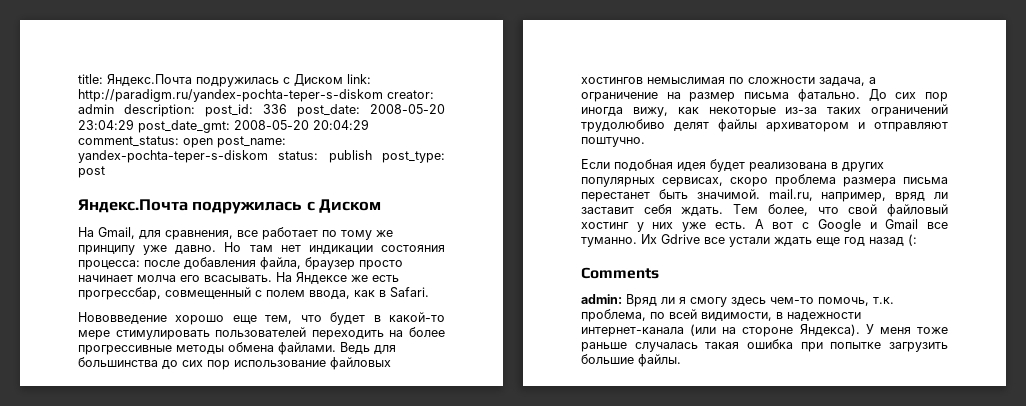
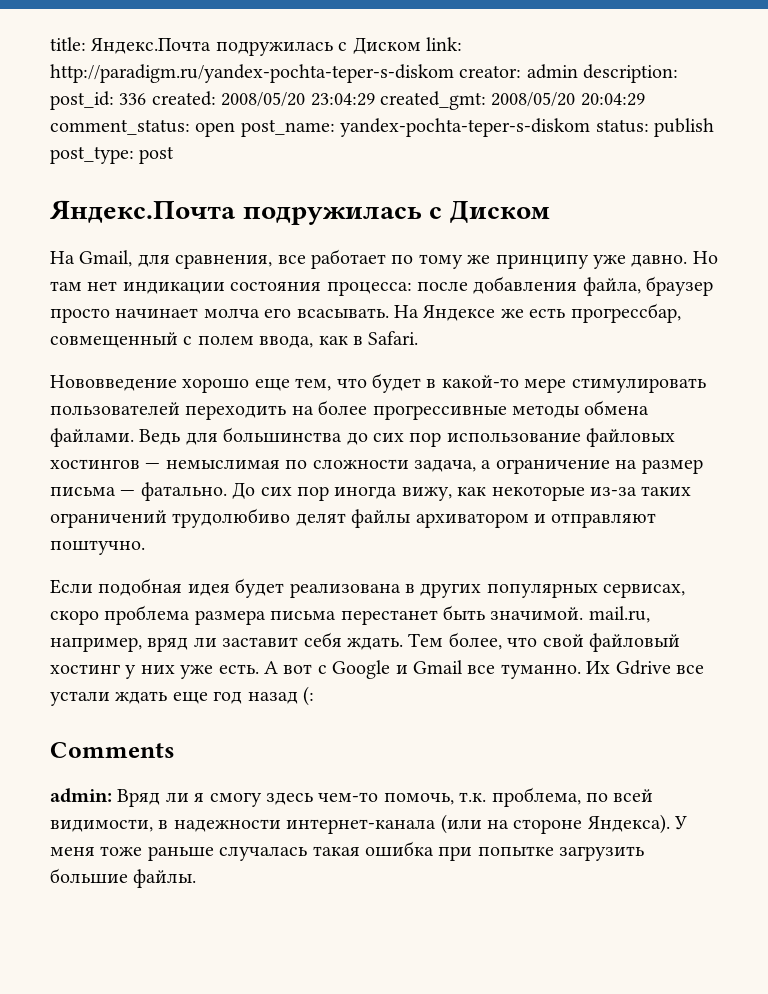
[297,104,445,117] [78,119,309,133] post_date: 2008-05-20 23:04:29 post_date_gmt: 2008-05-20 -> [151,91,576,110] created: 2008/05/20 23:04:29 created_gmt: 2008/05/20
(643, 80) none -> [145,463,161,469] —
(790, 95) none -> [120,490,136,496] —

